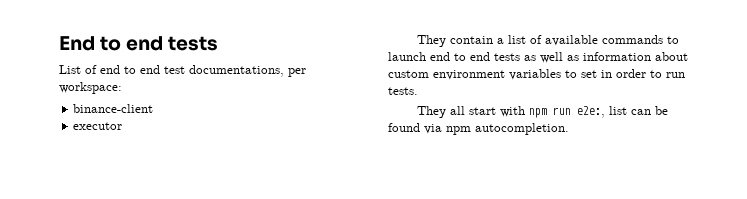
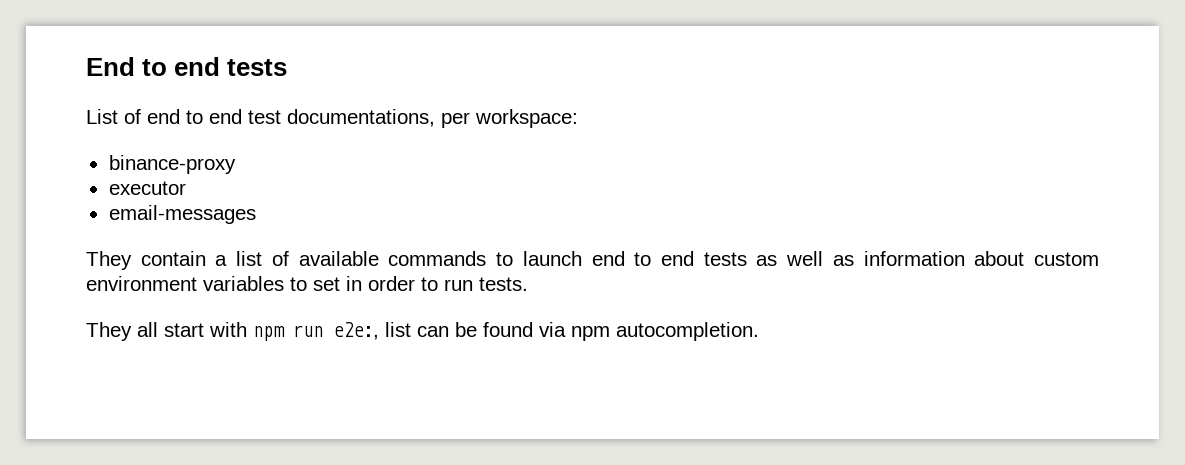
[73,104,154,113] binance-client -> [108,155,236,174] binance-proxy
(123, 126) none -> [108,205,256,224] // email-messages

